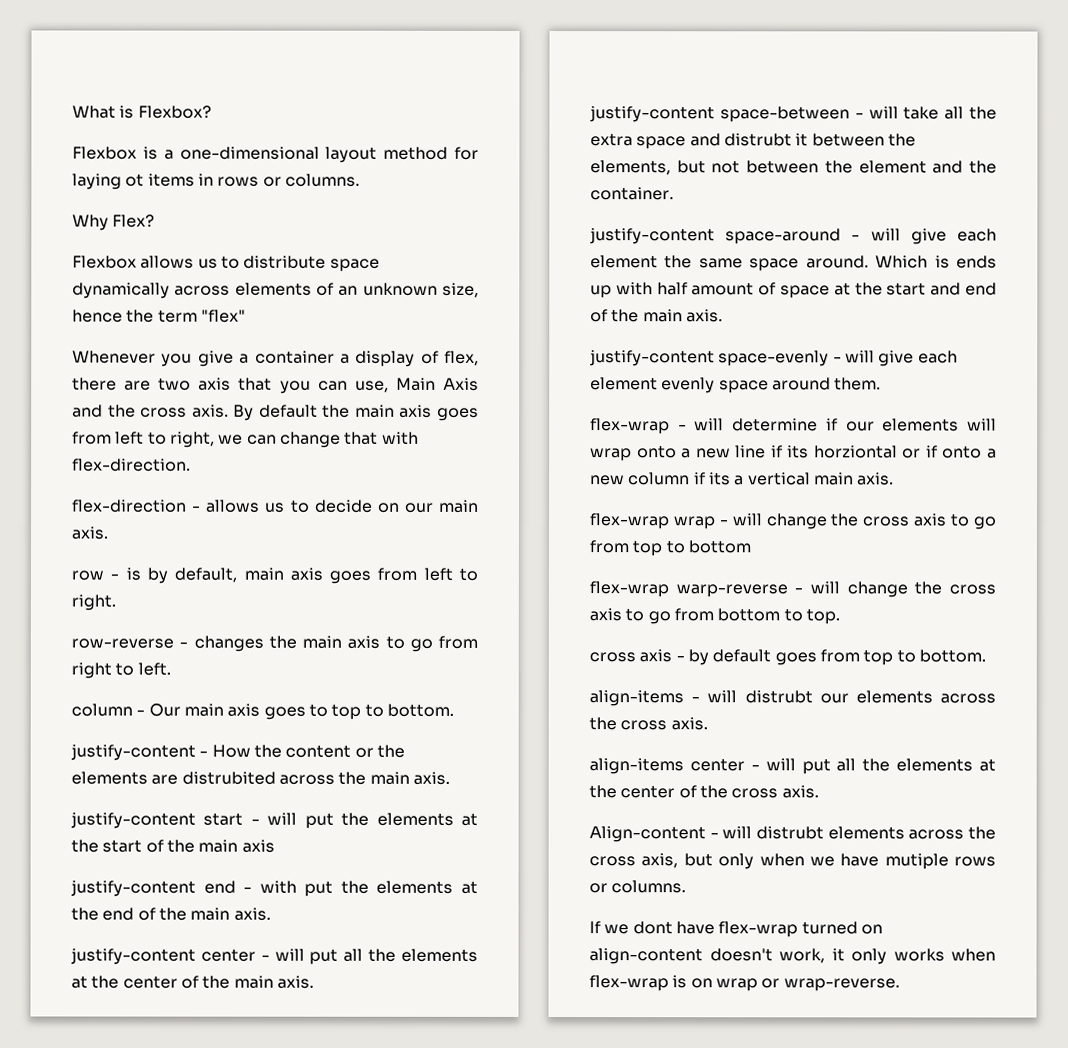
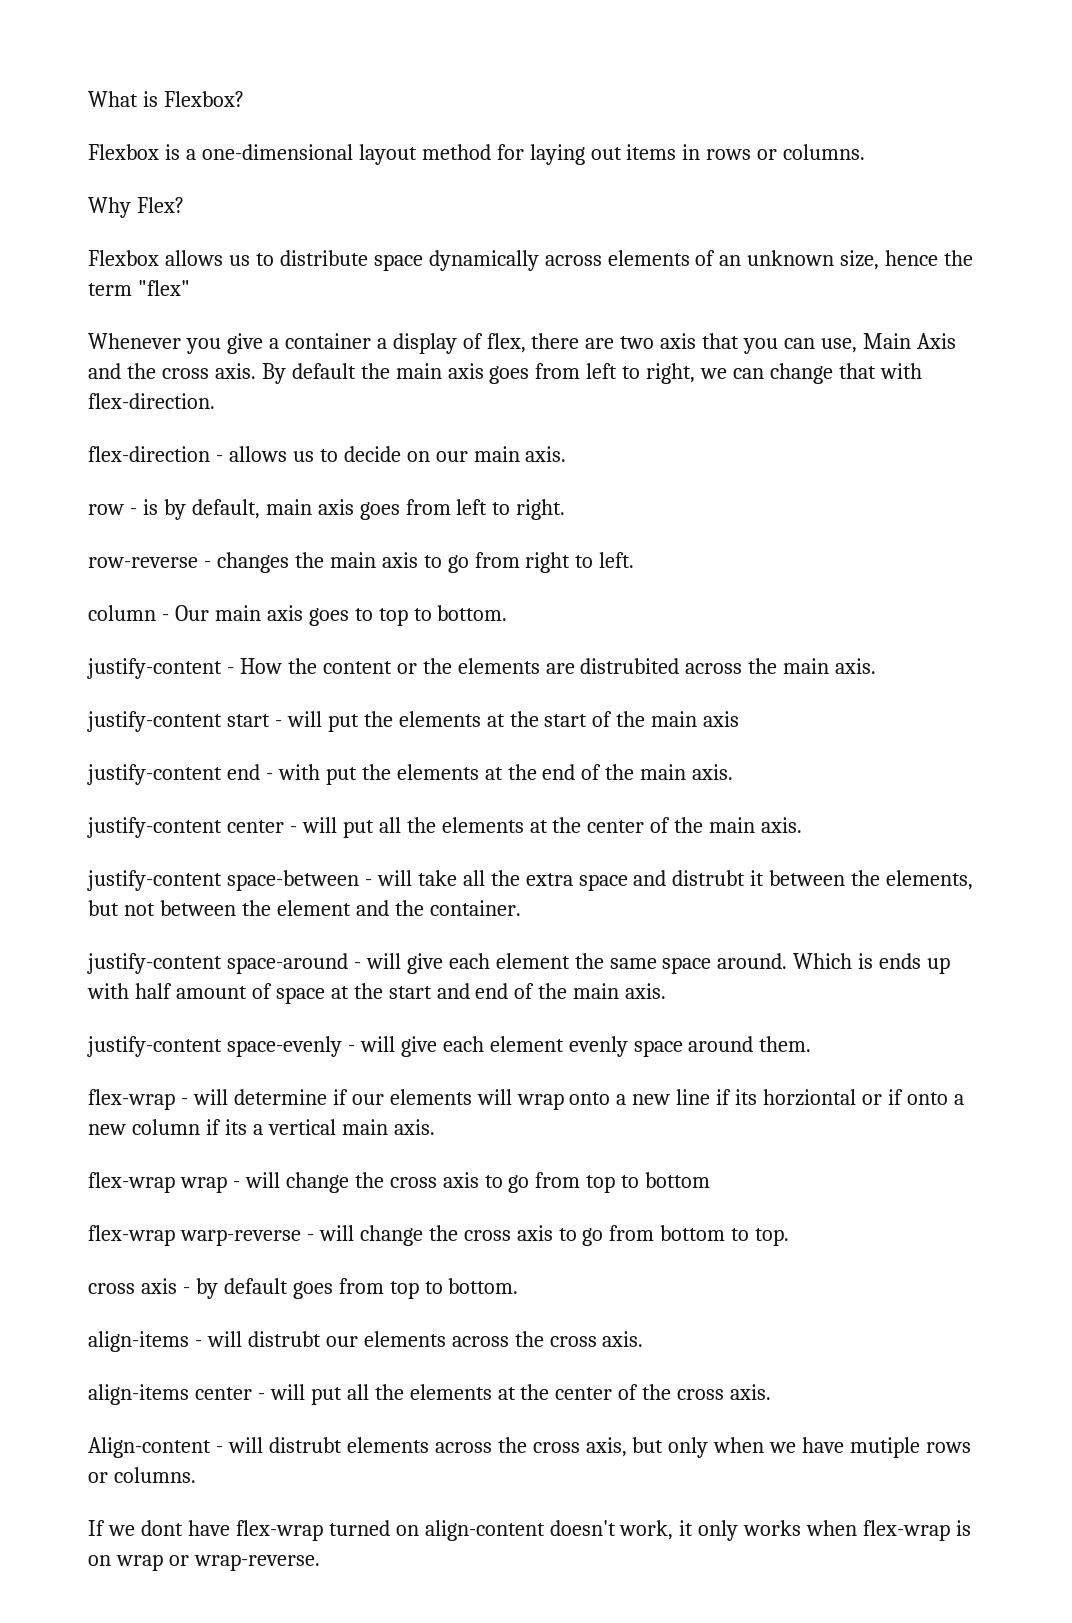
[125,173,145,187] ot -> [590,147,622,160] out

